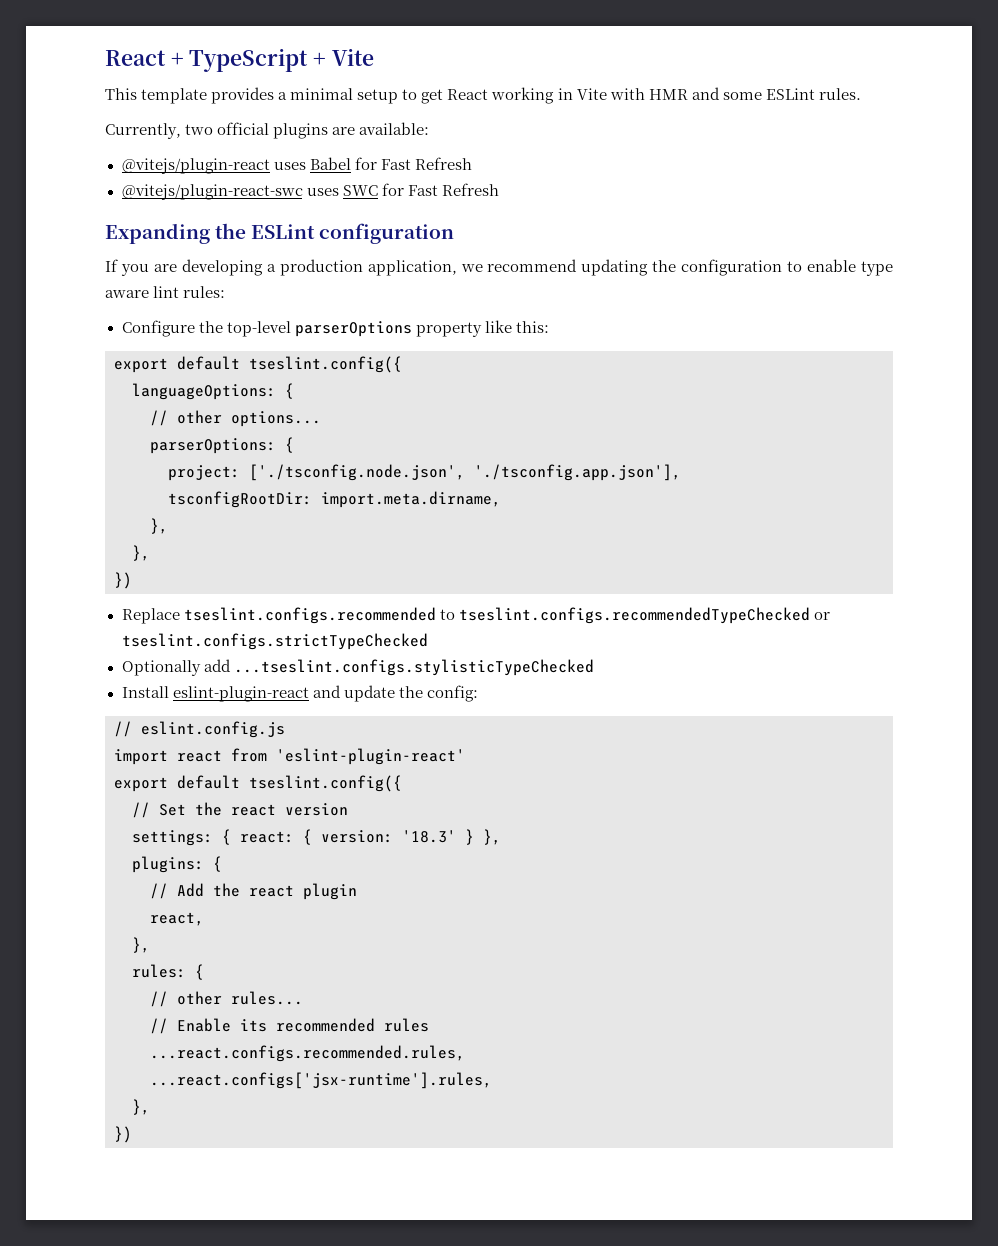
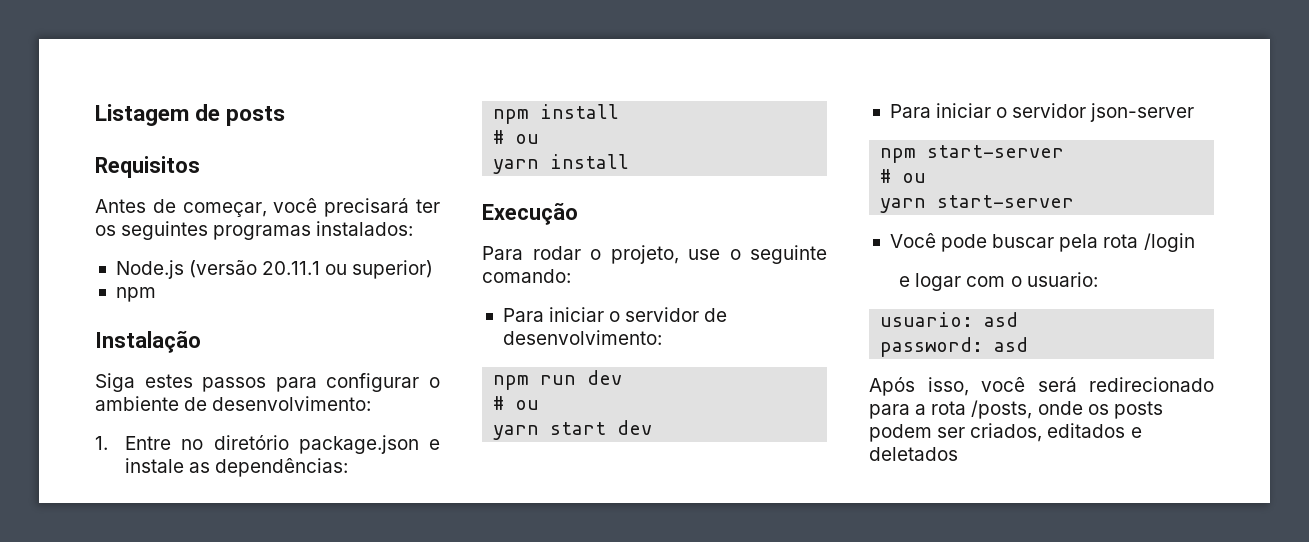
[105,48,374,72] [105,87,861,104] [105,122,430,139] [121,157,472,174] [121,183,499,200] [105,223,455,244] [105,259,894,276] [105,286,226,298] [121,320,549,337] [114,356,402,373] [132,383,294,400] [150,410,321,427] [150,437,294,454] [168,464,681,481] [168,491,501,508] [150,518,168,534] [132,545,150,561] [114,572,132,589] [121,607,830,624] [121,633,428,650] [121,659,594,676] [121,685,478,702] [114,721,285,738] [114,748,465,765] [114,775,402,792] [132,802,348,818] [132,829,501,846] [132,856,222,873] [150,883,357,900] [150,912,204,926] [132,937,150,953] [132,964,204,980] [150,991,303,1007] [150,1018,429,1034] [150,1045,465,1062] [150,1072,492,1089] [132,1099,150,1115] [114,1126,132,1143] React + TypeScript + Vite // This template provides a minimal setup to get React working in Vite with HMR and some ESLint rules. // Currently, two official plugins are available: // @vitejs/plugin-react uses Babel for Fast Refresh // @vitejs/plugin-react-swc uses SWC for Fast Refresh // Expanding the ESLint configuration // If you are developing a production application, we recommend updating the configuration to enable type aware lint rules: // Configure the top-level parserOptions property like this: // export default tseslint.config({ // languageOptions: { // // other options... // parserOptions: { // project: ['./tsconfig.node.json', './tsconfig.app.json'], // tsconfigRootDir: import.meta.dirname, // }, // }, // }) // Replace tseslint.configs.recommended to tseslint.configs.recommendedTypeChecked or tseslint.configs.strictTypeChecked // Optionally add ...tseslint.configs.stylisticTypeChecked // Install eslint-plugin-react and update the config: // // eslint.config.js // import react from 'eslint-plugin-react' // export default tseslint.config({ // // Set the react version // settings: { react: { version: '18.3' } }, // plugins: { // // Add the react plugin // react, // }, // rules: { // // other rules... // // Enable its recommended rules // ...react.configs.recommended.rules, // ...react.configs['jsx-runtime'].rules, // }, // }) -> [95,104,286,126] [95,156,200,178] [95,198,441,217] [95,221,414,240] [115,260,434,279] [115,287,156,302] [95,330,201,353] [95,373,440,392] [95,396,372,411] [95,435,440,454] [125,458,349,477] [493,104,620,124] [493,130,540,144] [493,154,630,174] [482,202,578,225] [482,245,827,264] [482,269,571,283] [502,307,728,322] [502,330,662,345] [493,370,623,390] [493,396,540,410] [493,420,653,440] [889,103,1195,122] [880,145,1065,163] [880,169,927,183] [880,195,1075,213] [889,233,1195,252] [899,272,1098,291] [880,312,1019,327] [880,337,1029,357] [869,377,1214,396] [869,400,1163,419] [869,423,1142,442] [869,447,958,461] Listagem de posts // Requisitos // Antes de começar, você precisará ter os seguintes programas instalados: // Node.js (versão 20.11.1 ou superior) // npm // Instalação // Siga estes passos para configurar o ambiente de desenvolvimento: // 1. Entre no diretório package.json e instale as dependências: // npm install // # ou // yarn install // Execução // Para rodar o projeto, use o seguinte comando: // Para iniciar o servidor de desenvolvimento: // npm run dev // # ou // yarn start dev // Para iniciar o servidor json-server // npm start-server // # ou // yarn start-server // Você pode buscar pela rota /login // e logar com o usuario: // usuario: asd // password: asd // Após isso, você será redirecionado para a rota /posts, onde os posts podem ser criados, editados e deletados

